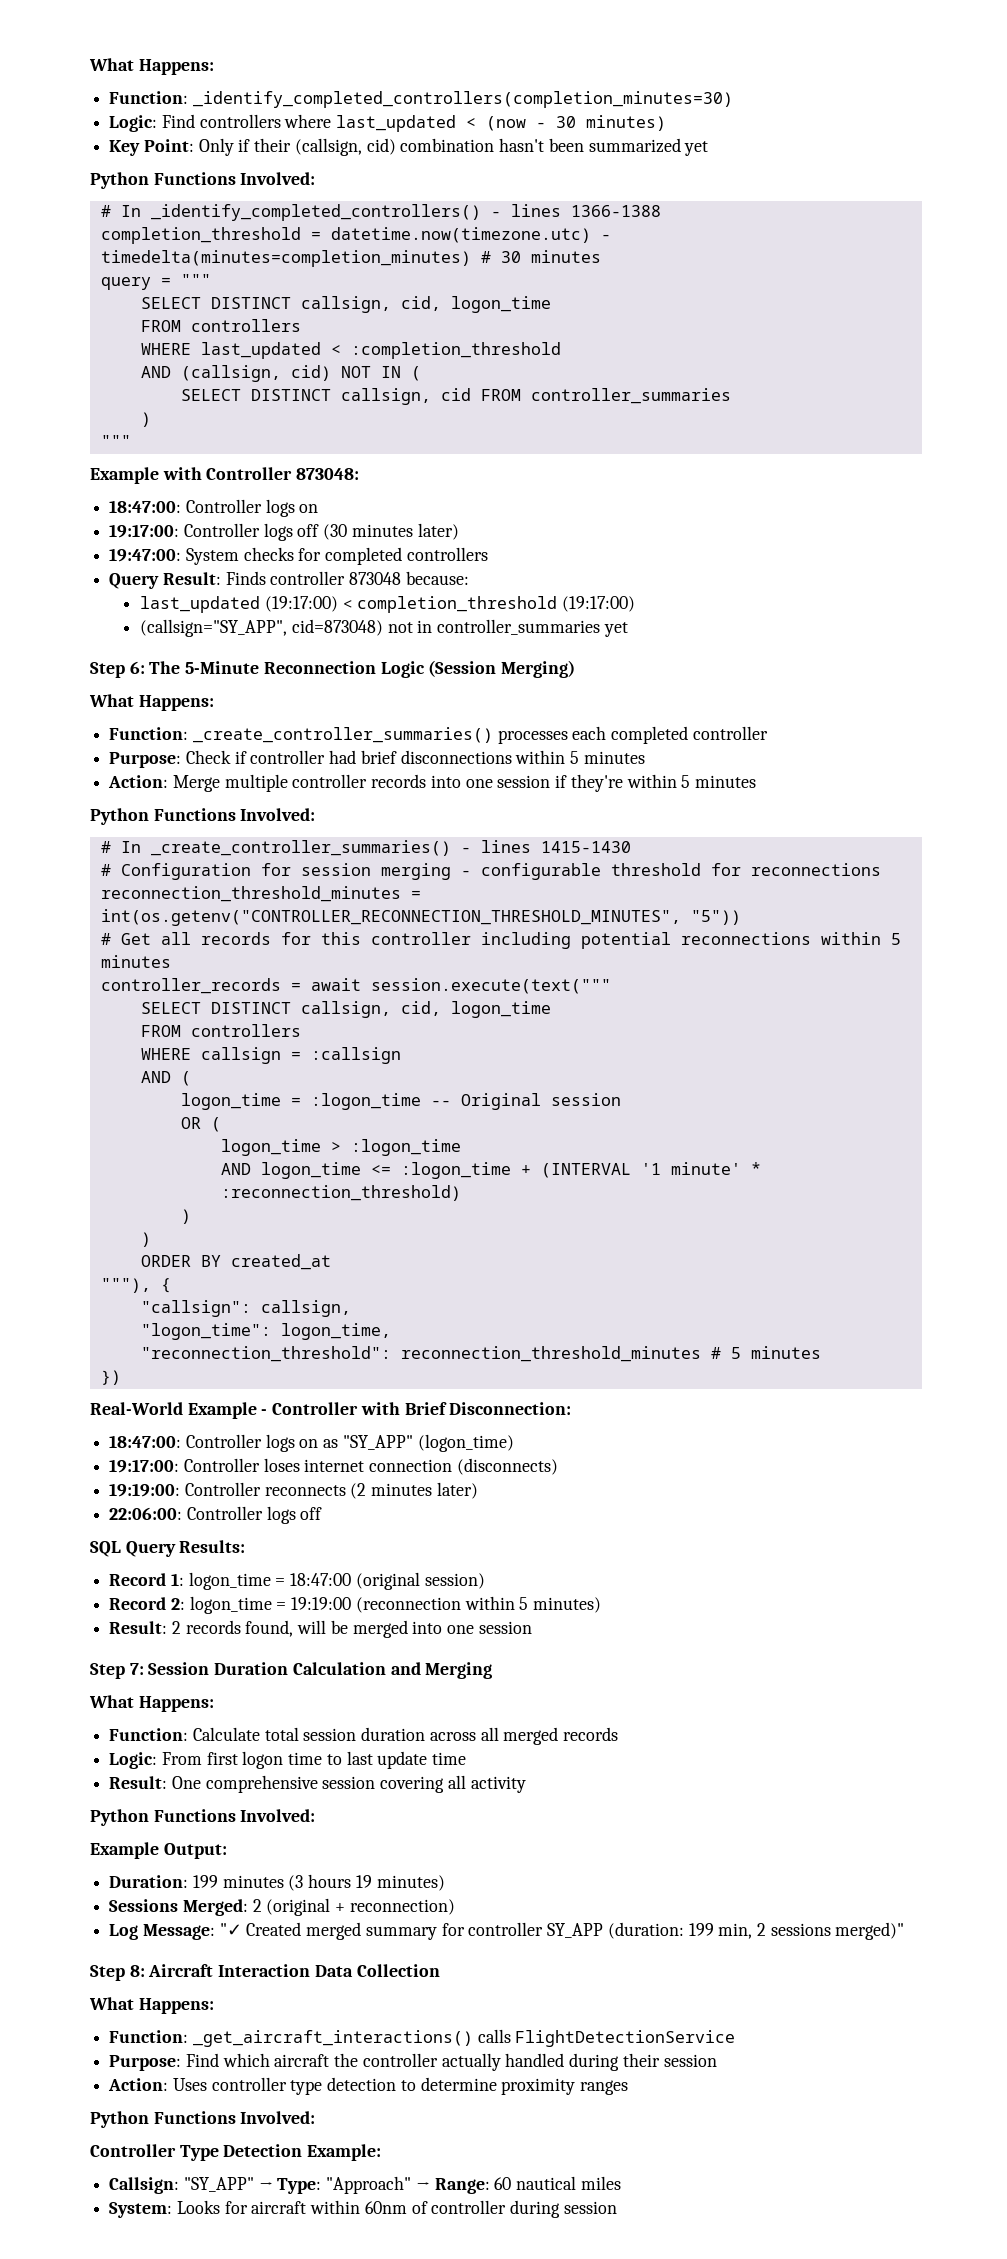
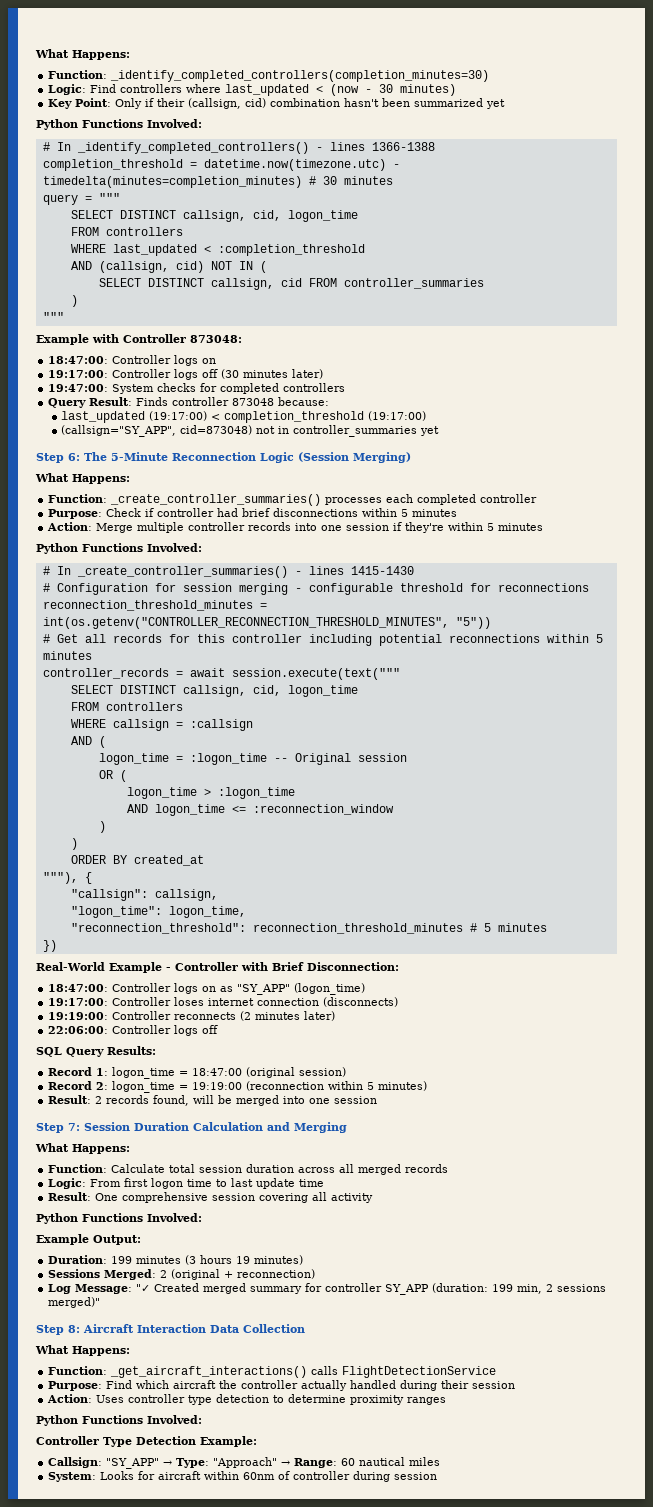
[400,1162,761,1179] [220,1185,461,1201] :logon_time + (INTERVAL '1 minute' * :reconnection_threshold) -> [252,804,394,815] :reconnection_window

